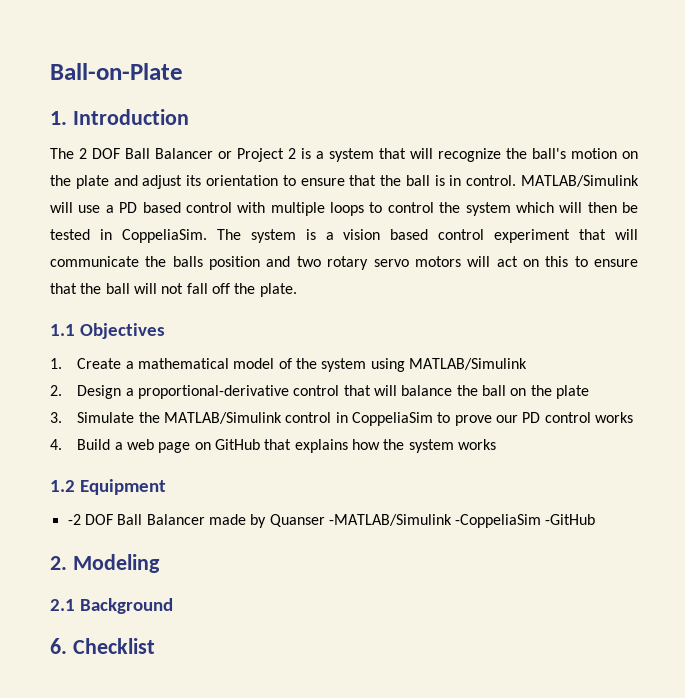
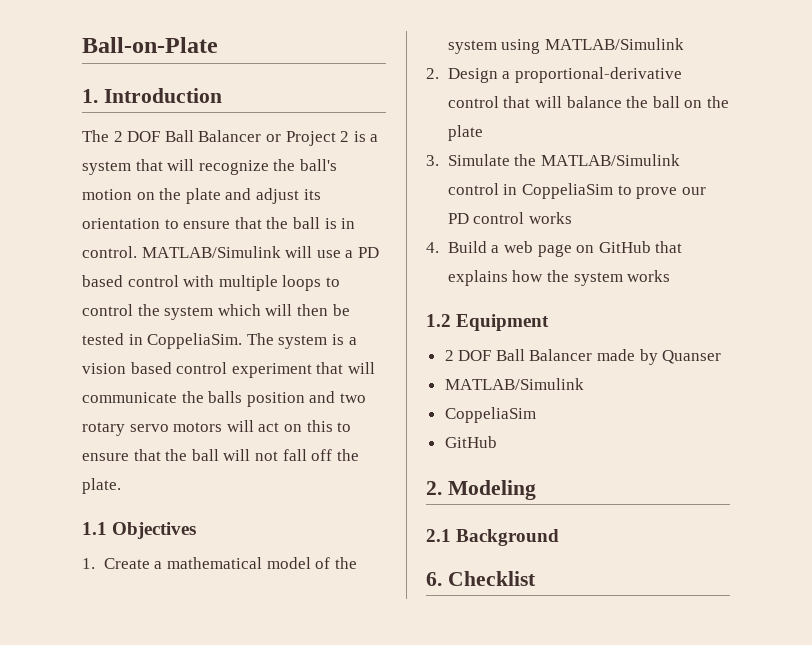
[67,514,81,525] -2 -> [444,350,454,361] 2
[328,514,596,528] -MATLAB/Simulink -CoppeliaSim -GitHub -> [444,378,584,390] [444,407,536,423] [444,436,497,448] // MATLAB/Simulink // CoppeliaSim // GitHub

